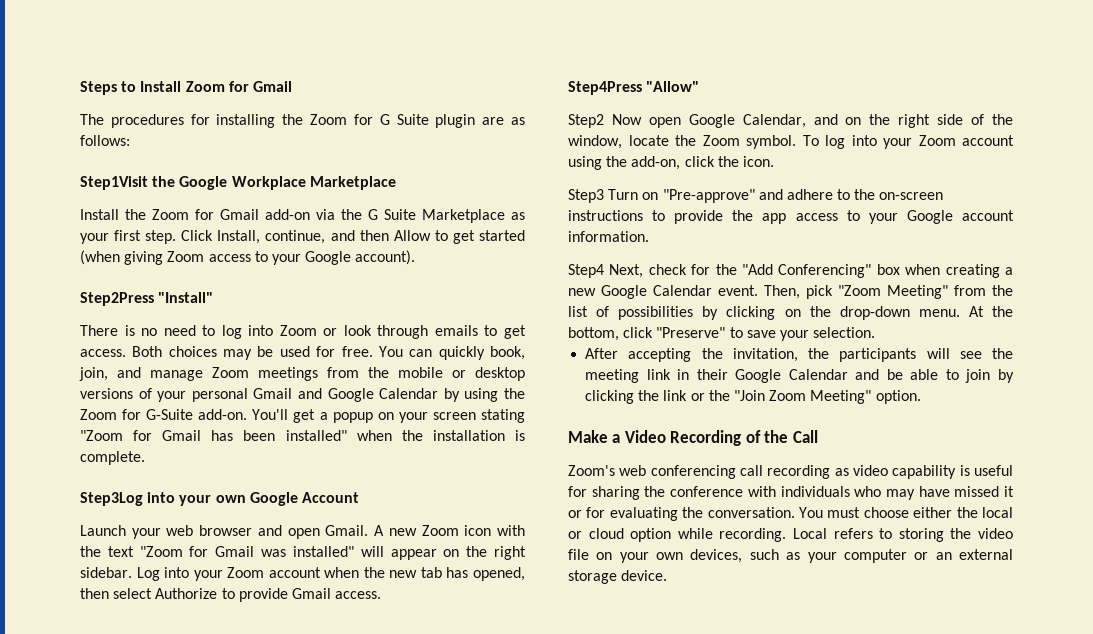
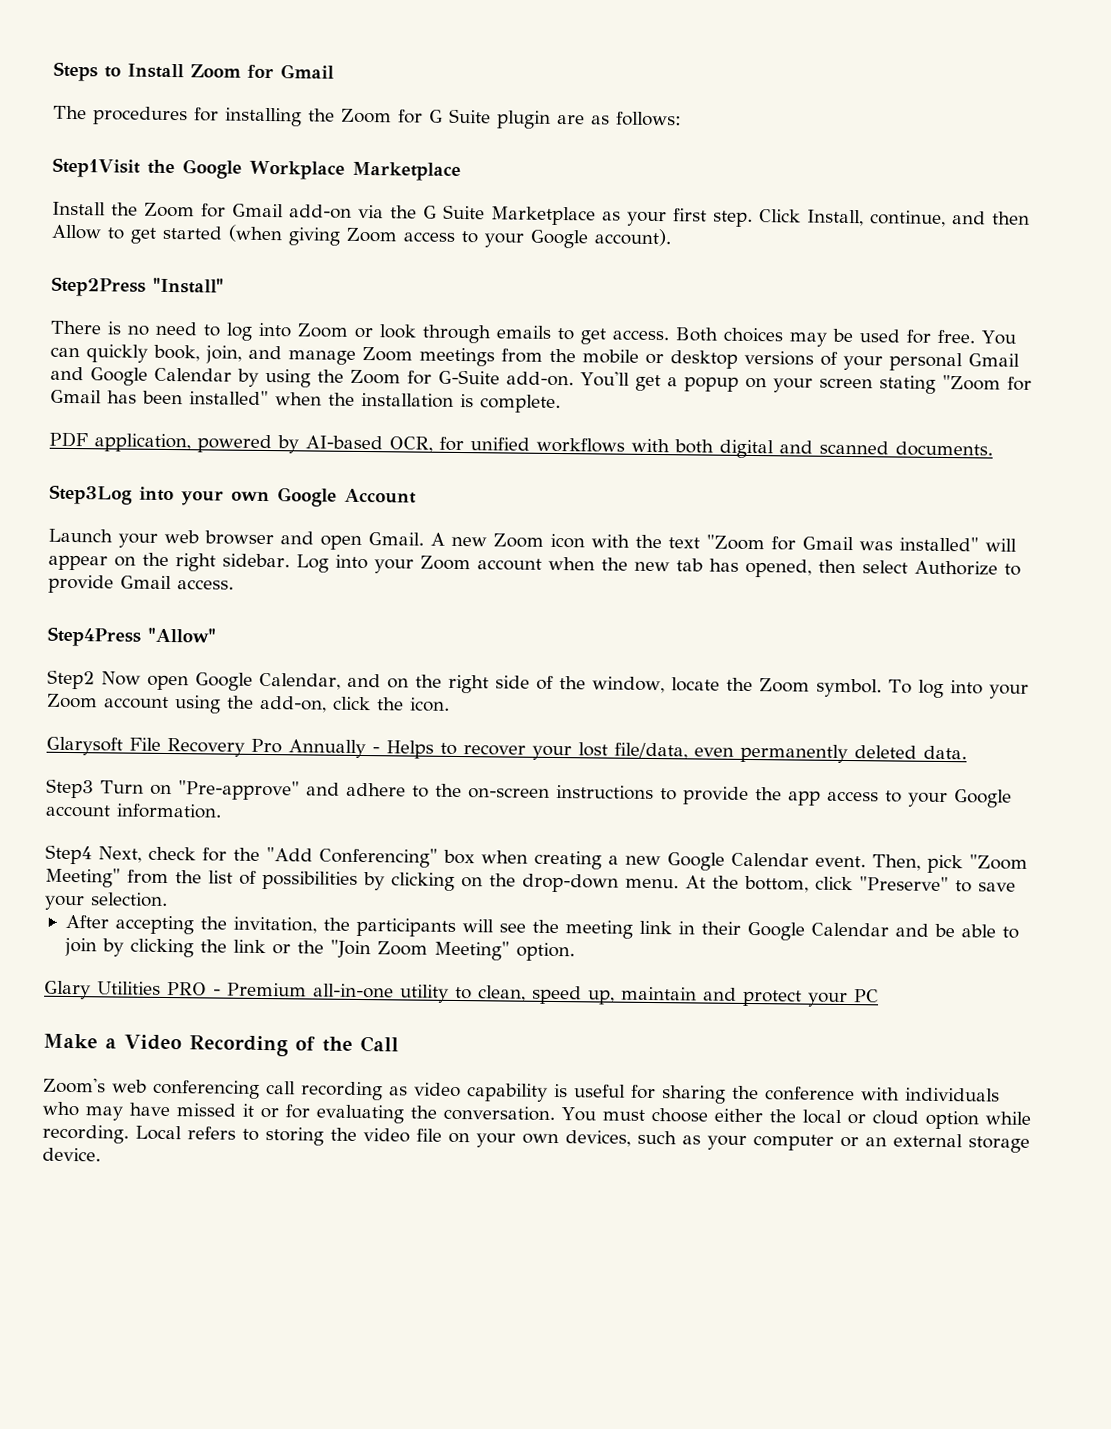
(145, 458) none -> [49,431,993,459] // PDF application, powered by AI-based OCR, for unified workflows with both digital and scanned documents.
(774, 161) none -> [46,736,967,764] // Glarysoft File Recovery Pro Annually - Helps to recover your lost file/data, even permanently deleted data.
(921, 397) none -> [44,980,879,1008] // Glary Utilities PRO - Premium all-in-one utility to clean, speed up, maintain and protect your PC

